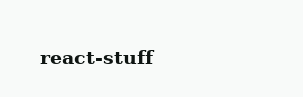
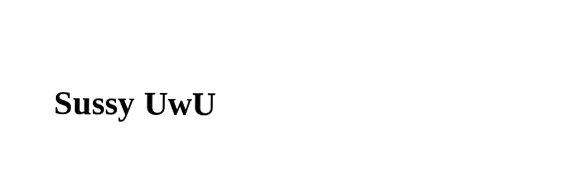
[40,50,155,64] react-stuff -> [53,92,217,122] Sussy UwU

